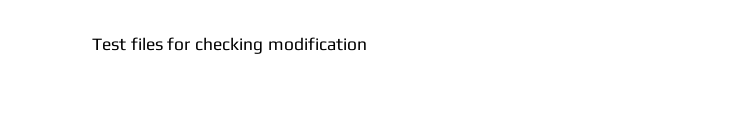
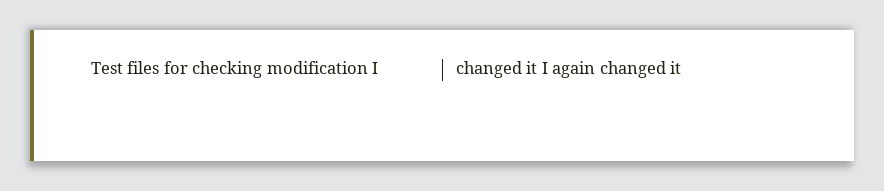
(367, 44) none -> [372,61,682,78] I changed it I again changed it

